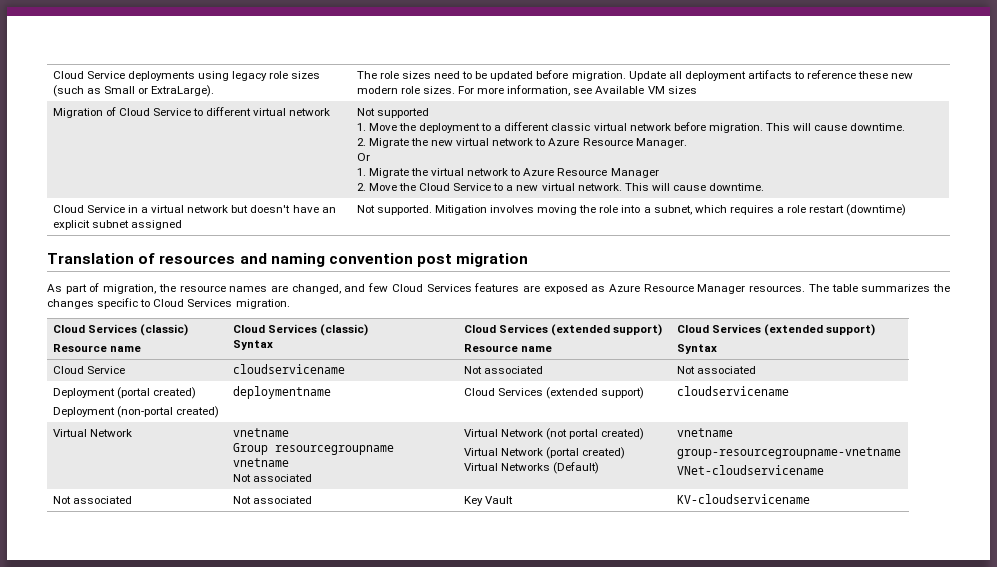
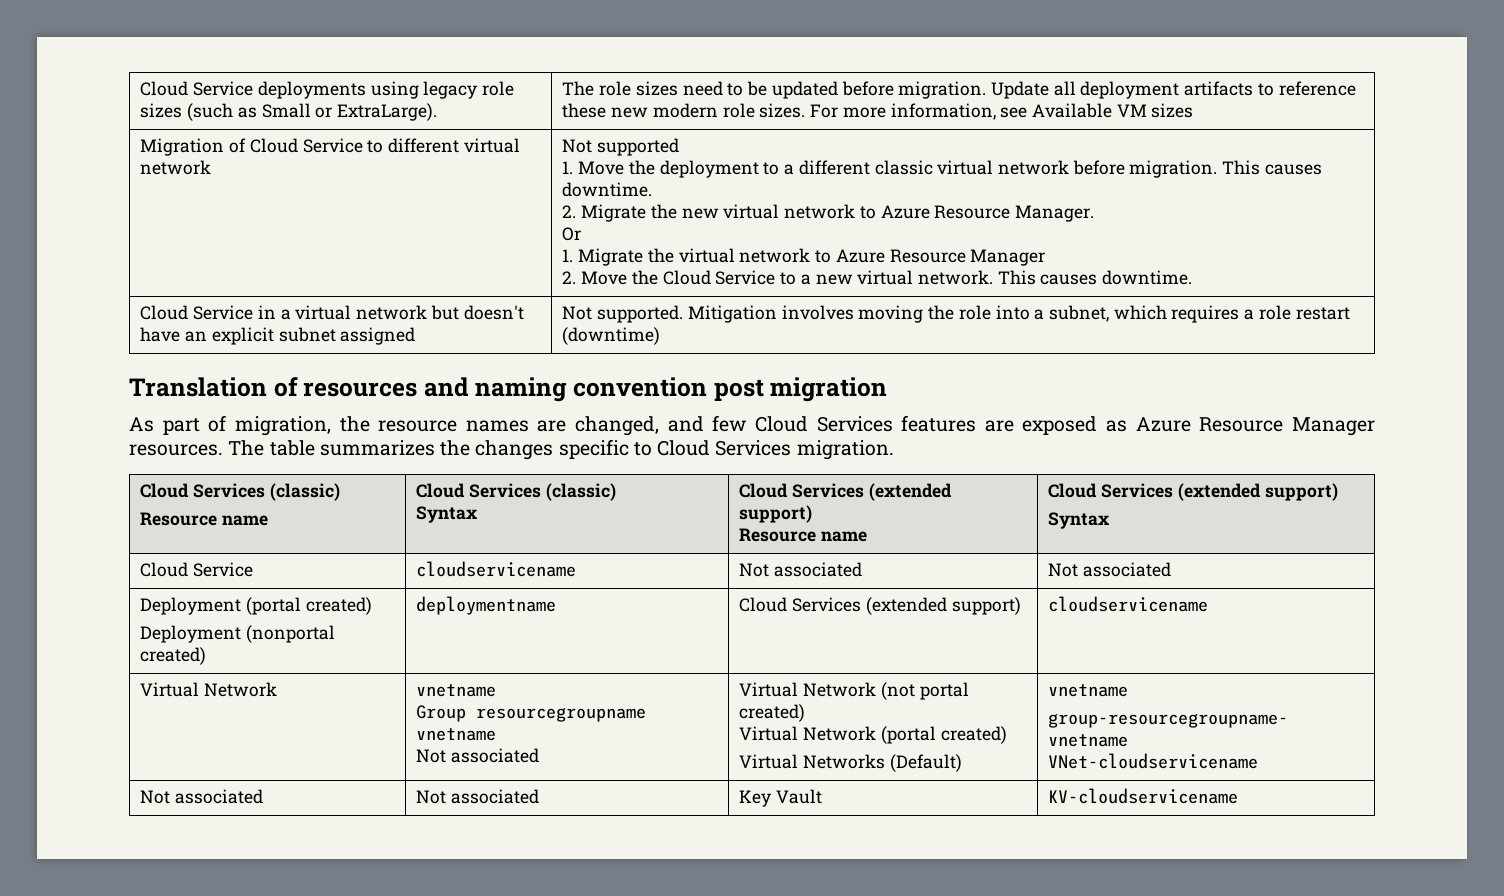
[793,123,848,131] will cause -> [1264,164,1322,175] causes
[651,183,706,191] will cause -> [1040,274,1098,285] causes
[116,406,173,418] (non-portal -> [246,625,336,643] (nonportal

